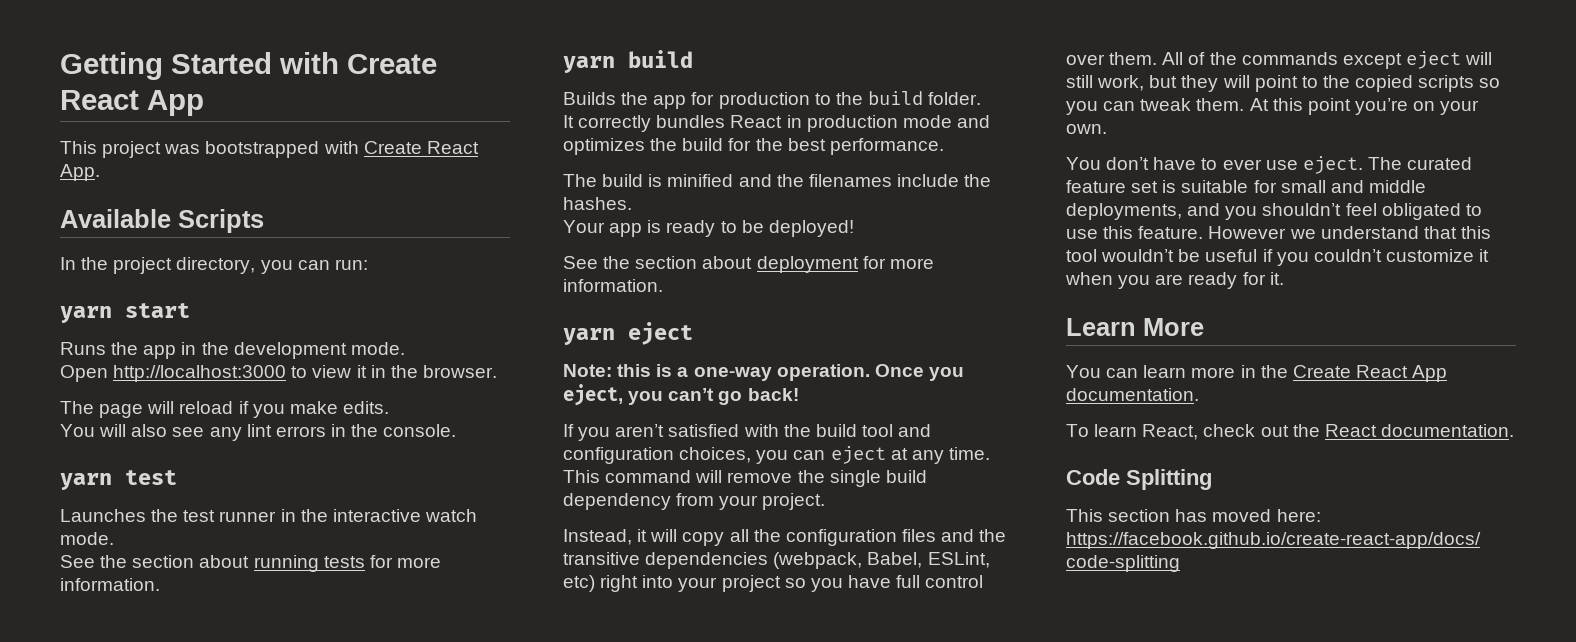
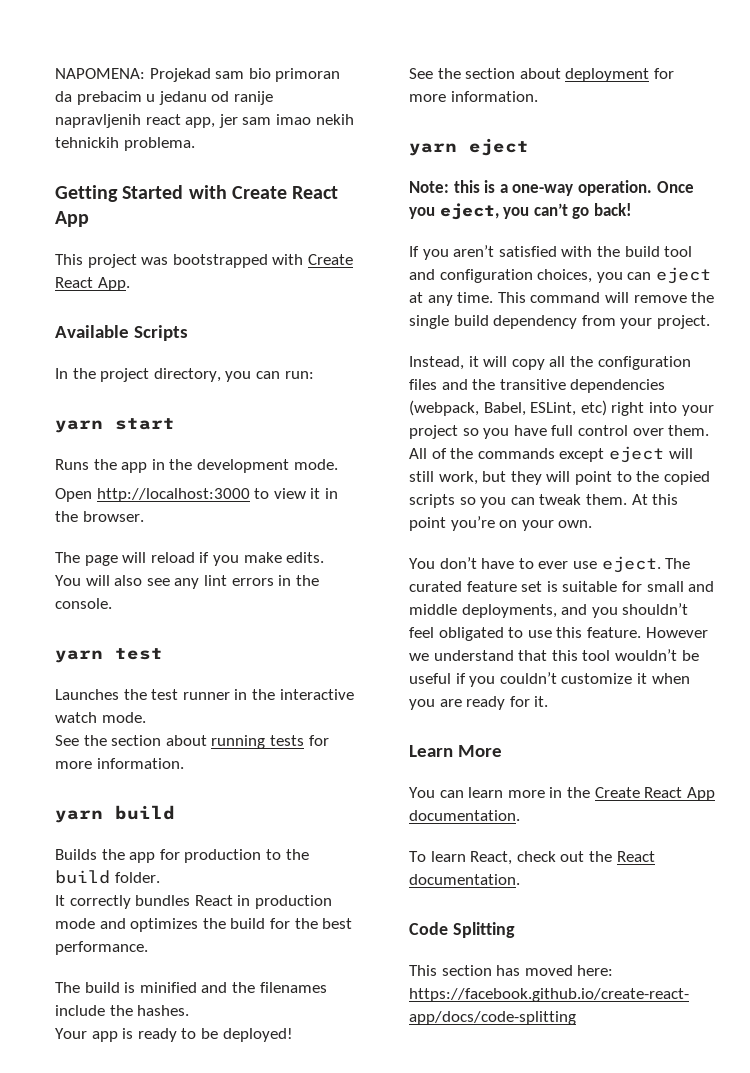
(60, 66) none -> [55,68,341,82] [55,91,273,105] [55,114,354,128] [55,137,195,151] NAPOMENA: Projekad sam bio primoran da prebacim u jedanu od ranije napravljenih react app, jer sam imao nekih tehnickih problema. //

